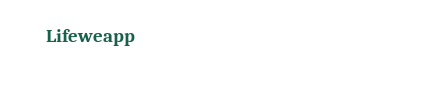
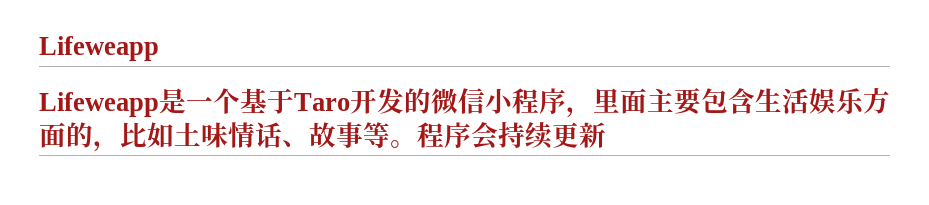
[46,29,135,46] Lifeweapp -> [39,36,159,61] [39,87,890,118] [39,121,606,152] Lifeweapp // Lifeweapp是一个基于Taro开发的微信小程序，里面主要包含生活娱乐方面的，比如土味情话、故事等。程序会持续更新

